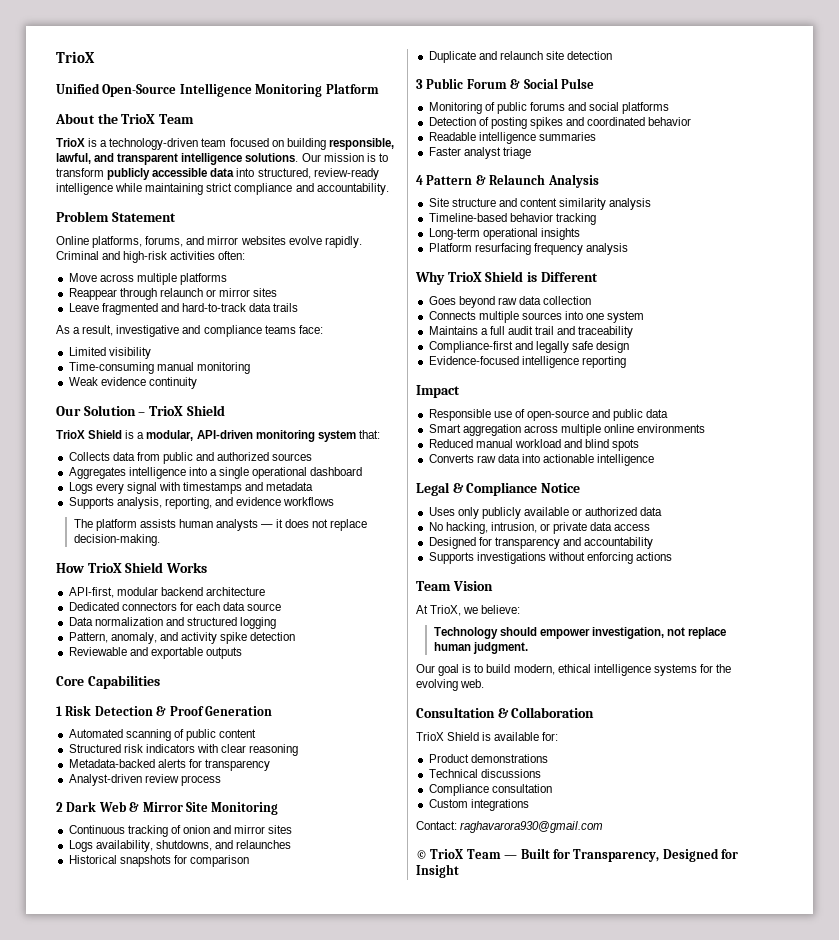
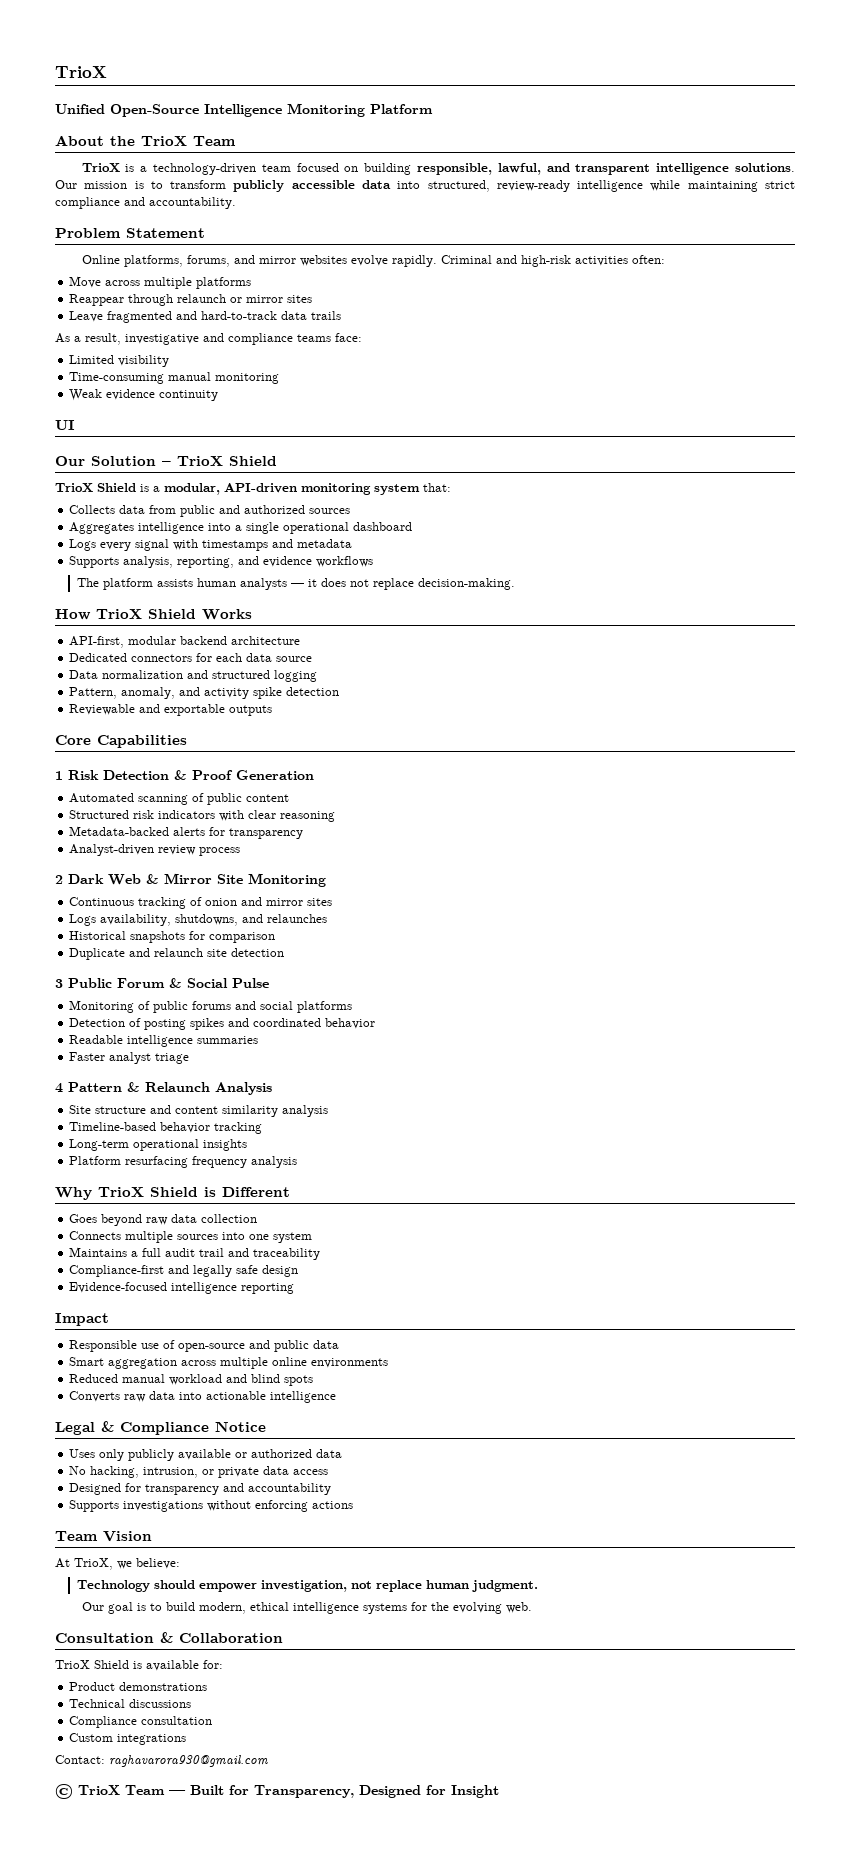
(197, 383) none -> [55,420,75,430] // UI

